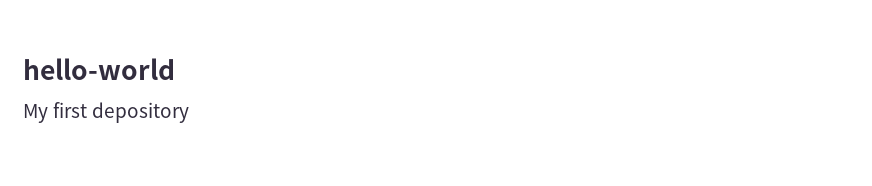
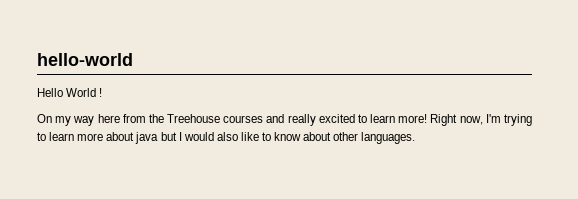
[23,102,190,123] My first depository -> [37,88,103,97] [37,114,533,126] [37,132,416,144] Hello World ! // On my way here from the Treehouse courses and really excited to learn more! Right now, I'm trying to learn more about java but I would also like to know about other languages.

